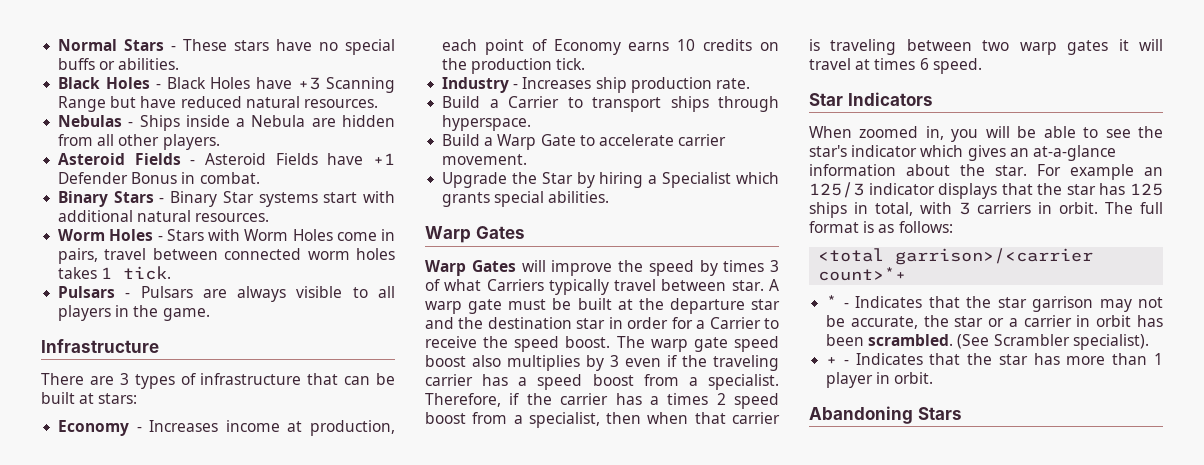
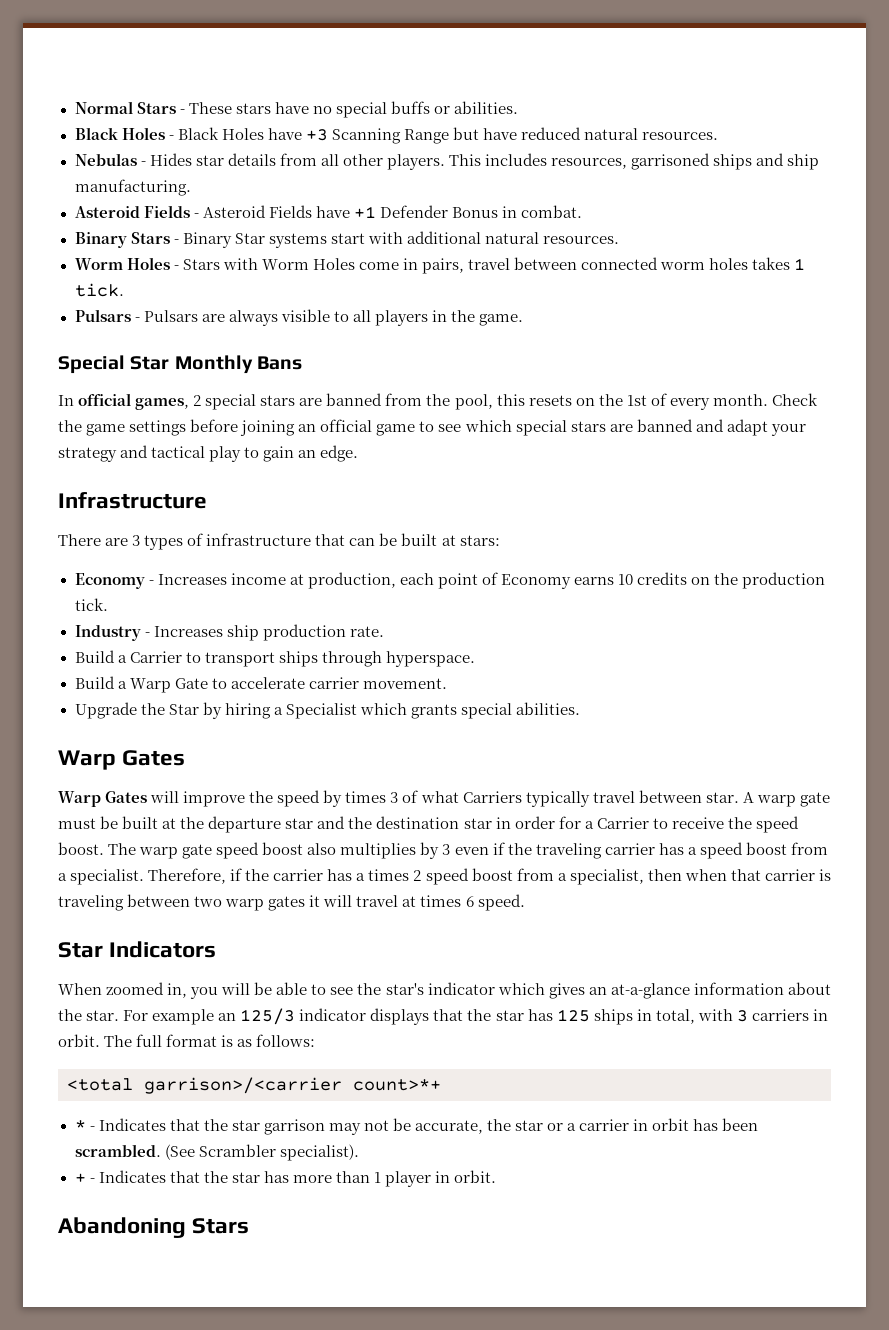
[139,115,395,131] [58,134,220,150] Ships inside a Nebula are hidden from all other players. -> [149,153,820,170] [74,179,191,196] Hides star details from all other players. This includes resources, garrisoned ships and ship manufacturing.
(210, 314) none -> [58,355,302,374] [58,393,818,410] [58,419,806,436] [58,445,359,462] // Special Star Monthly Bans // In official games, 2 special stars are banned from the pool, this resets on the 1st of every month. Check the game settings before joining an official game to see which special stars are banned and adapt your strategy and tactical play to gain an edge.

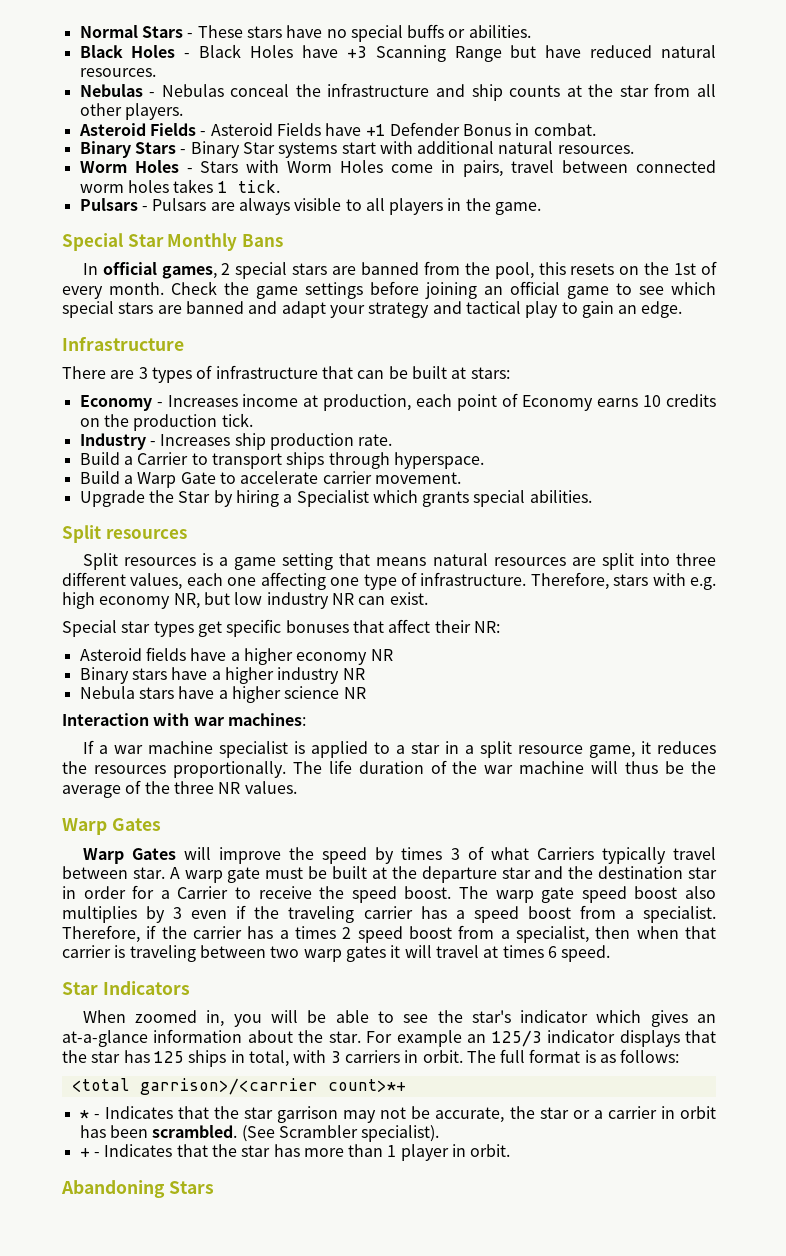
[149,153,820,170] [74,179,191,196] Hides star details from all other players. This includes resources, garrisoned ships and ship manufacturing. -> [161,83,717,101] [79,103,183,120] Nebulas conceal the infrastructure and ship counts at the star from all other players.
(581, 708) none -> [62,525,187,543] [82,553,717,570] [62,572,716,590] [62,592,428,609] [62,619,500,637] [79,647,393,665] [79,667,365,684] [79,686,366,703] [62,713,306,726] [82,740,717,758] [62,760,716,778] [62,780,297,798] // Split resources // Split resources is a game setting that means natural resources are split into three different values, each one affecting one type of infrastructure. Therefore, stars with e.g. high economy NR, but low industry NR can exist. // Special star types get specific bonuses that affect their NR: // Asteroid fields have a higher economy NR // Binary stars have a higher industry NR // Nebula stars have a higher science NR // Interaction with war machines: // If a war machine specialist is applied to a star in a split resource game, it reduces the resources proportionally. The life duration of the war machine will thus be the average of the three NR values.

